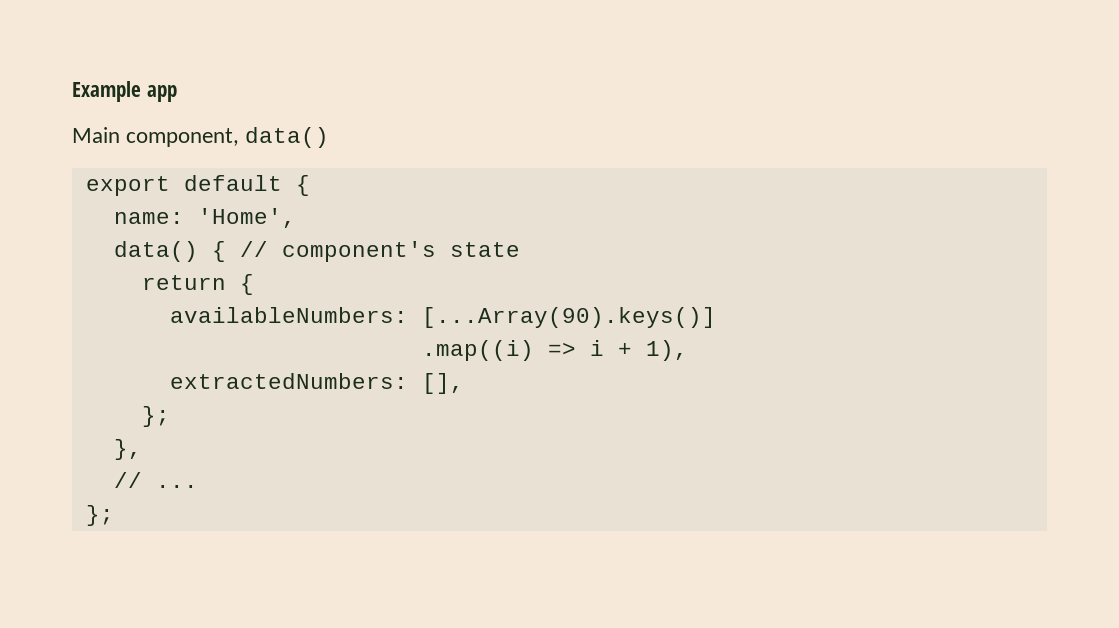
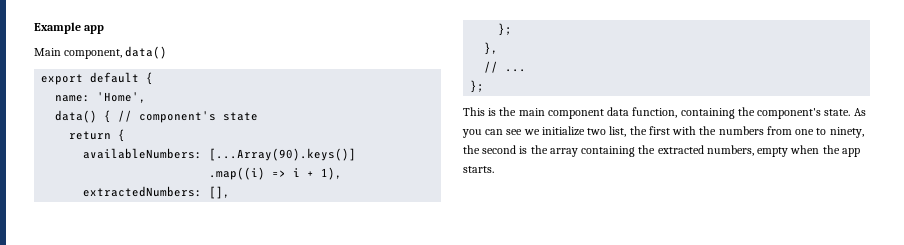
(114, 515) none -> [463,107,866,119] [462,126,864,138] [463,145,860,157] [463,166,494,173] // This is the main component data function, containing the component's state. As you can see we initialize two list, the first with the numbers from one to ninety, the second is the array containing the extracted numbers, empty when the app starts.

